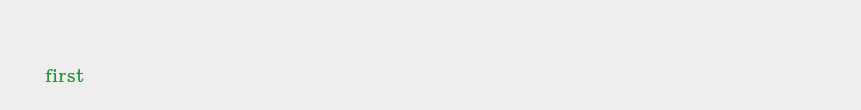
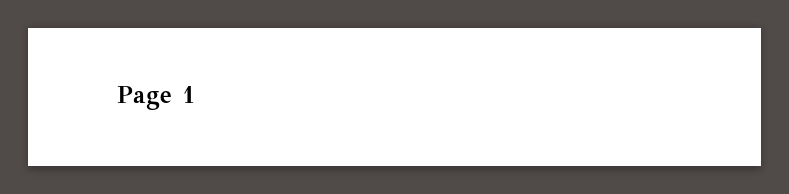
[45,69,85,82] first -> [117,86,195,110] Page 1

